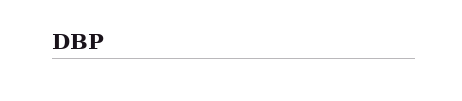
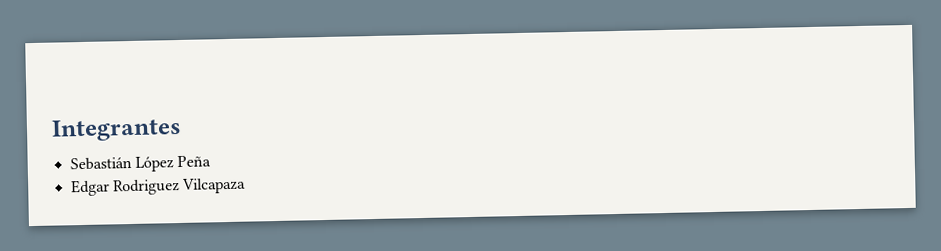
[52,34,104,49] DBP -> [51,117,182,142] [69,155,212,172] [70,177,247,197] Integrantes // Sebastián López Peña // Edgar Rodriguez Vilcapaza

